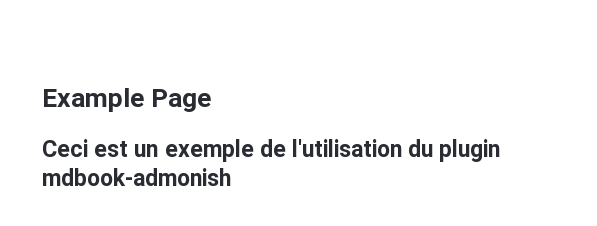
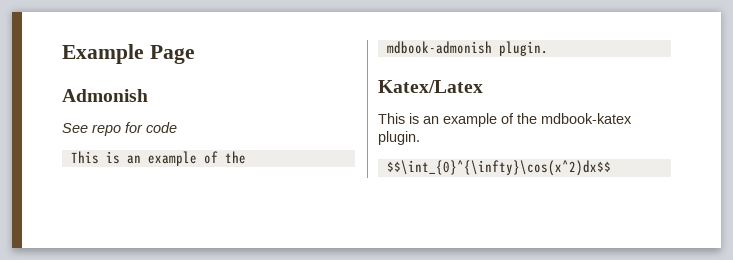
[42,139,501,162] [42,168,231,186] Ceci est un exemple de l'utilisation du plugin mdbook-admonish -> [62,89,148,102] [62,122,177,136] [70,151,246,166] [386,41,548,56] [378,80,483,93] [378,113,632,127] [378,131,420,145] [386,160,611,176] Admonish // See repo for code // This is an example of the mdbook-admonish plugin. // Katex/Latex // This is an example of the mdbook-katex plugin. // $$\int_{0}^{\infty}\cos(x^2)dx$$

